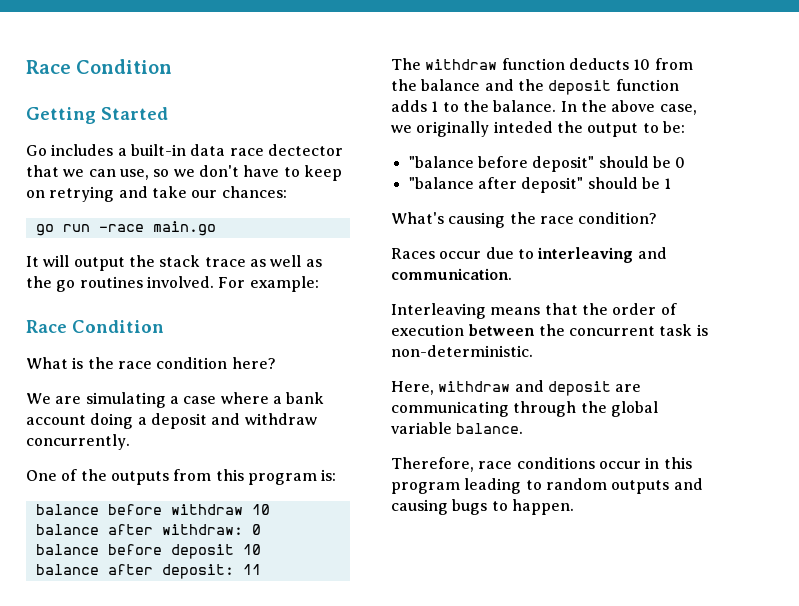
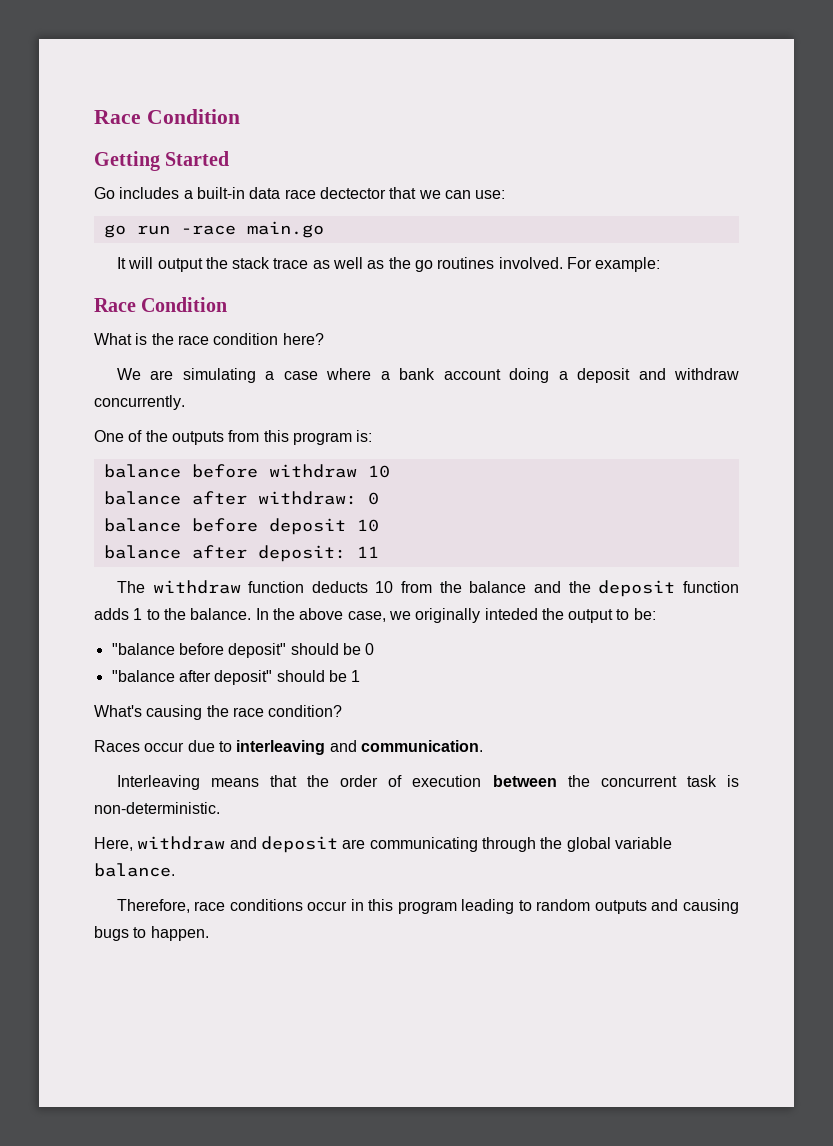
[119,165,342,181] [26,186,287,202] use, so we don't have to keep on retrying and take our chances: -> [475,190,506,199] use:

